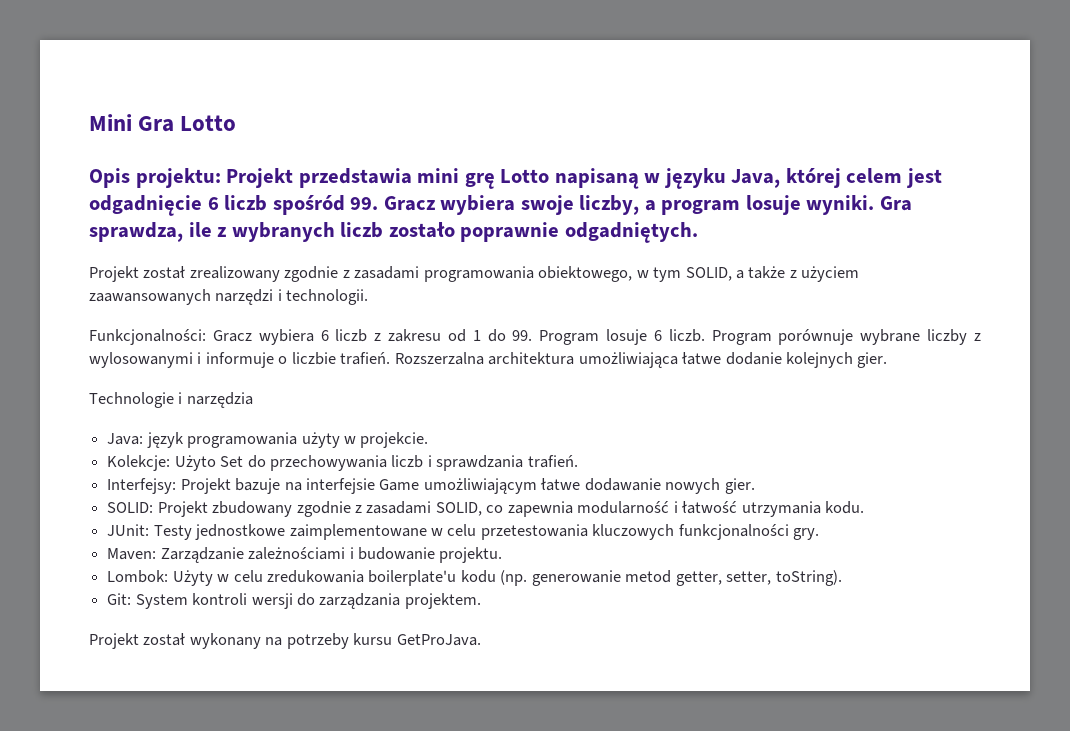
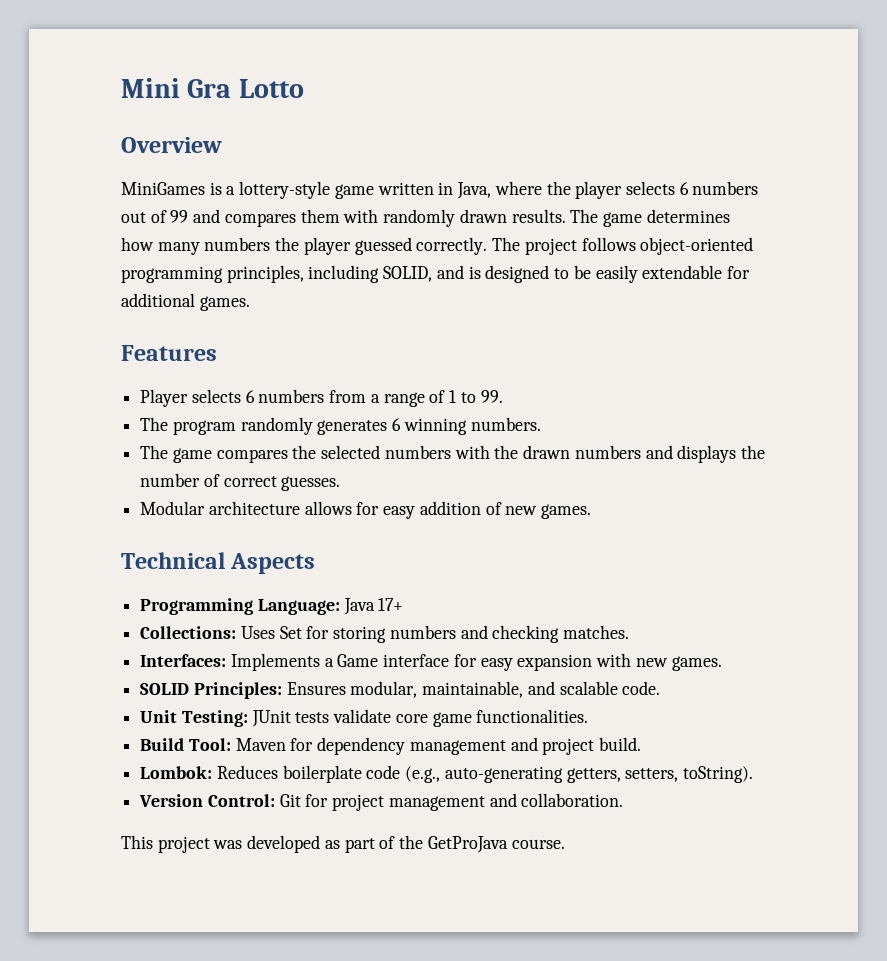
[89,168,942,189] [89,195,912,216] [89,222,698,243] [89,266,860,282] [89,289,369,305] [89,329,982,345] [89,352,888,368] [89,392,253,408] [107,432,429,448] [107,455,578,471] [107,478,755,494] [107,501,865,517] [107,524,820,540] [107,547,503,563] [107,570,842,586] [107,593,481,609] [89,633,481,649] Opis projektu: Projekt przedstawia mini grę Lotto napisaną w języku Java, której celem jest odgadnięcie 6 liczb spośród 99. Gracz wybiera swoje liczby, a program losuje wyniki. Gra sprawdza, ile z wybranych liczb zostało poprawnie odgadniętych. // Projekt został zrealizowany zgodnie z zasadami programowania obiektowego, w tym SOLID, a także z użyciem zaawansowanych narzędzi i technologii. // Funkcjonalności: Gracz wybiera 6 liczb z zakresu od 1 do 99. Program losuje 6 liczb. Program porównuje wybrane liczby z wylosowanymi i informuje o liczbie trafień. Rozszerzalna architektura umożliwiająca łatwe dodanie kolejnych gier. // Technologie i narzędzia // Java: język programowania użyty w projekcie. // Kolekcje: Użyto Set do przechowywania liczb i sprawdzania trafień. // Interfejsy: Projekt bazuje na interfejsie Game umożliwiającym łatwe dodawanie nowych gier. // SOLID: Projekt zbudowany zgodnie z zasadami SOLID, co zapewnia modularność i łatwość utrzymania kodu. // JUnit: Testy jednostkowe zaimplementowane w celu przetestowania kluczowych funkcjonalności gry. // Maven: Zarządzanie zależnościami i budowanie projektu. // Lombok: Użyty w celu zredukowania boilerplate'u kodu (np. generowanie metod getter, setter, toString). // Git: System kontroli wersji do zarządzania projektem. // Projekt został wykonany na potrzeby kursu GetProJava. -> [121,137,222,153] [121,181,759,199] [121,209,730,227] [121,237,754,255] [121,265,750,283] [121,293,250,311] [121,345,217,361] [140,389,503,407] [140,417,541,435] [140,445,765,463] [140,473,341,491] [140,501,592,519] [121,552,316,574] [140,598,404,615] [140,625,630,643] [140,653,722,671] [140,681,661,699] [140,709,589,727] [140,737,642,755] [140,765,754,783] [139,793,624,811] [121,835,565,853] Overview // MiniGames is a lottery-style game written in Java, where the player selects 6 numbers out of 99 and compares them with randomly drawn results. The game determines how many numbers the player guessed correctly. The project follows object-oriented programming principles, including SOLID, and is designed to be easily extendable for additional games. // Features // Player selects 6 numbers from a range of 1 to 99. // The program randomly generates 6 winning numbers. // The game compares the selected numbers with the drawn numbers and displays the number of correct guesses. // Modular architecture allows for easy addition of new games. // Technical Aspects // Programming Language: Java 17+ // Collections: Uses Set for storing numbers and checking matches. // Interfaces: Implements a Game interface for easy expansion with new games. // SOLID Principles: Ensures modular, maintainable, and scalable code. // Unit Testing: JUnit tests validate core game functionalities. // Build Tool: Maven for dependency management and project build. // Lombok: Reduces boilerplate code (e.g., auto-generating getters, setters, toString). // Version Control: Git for project management and collaboration. // This project was developed as part of the GetProJava course.

